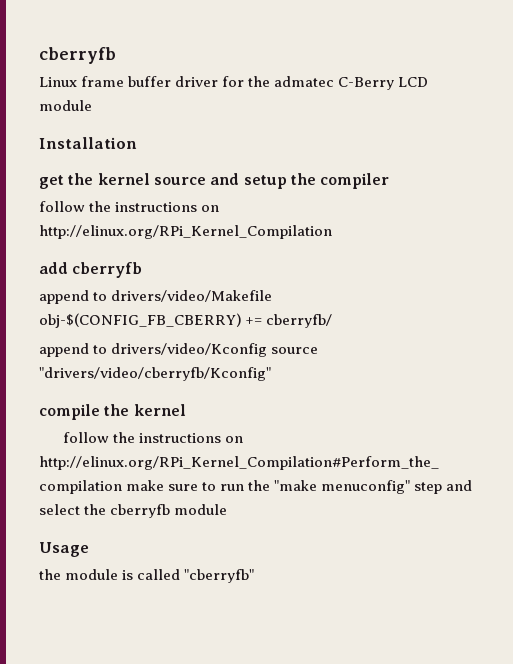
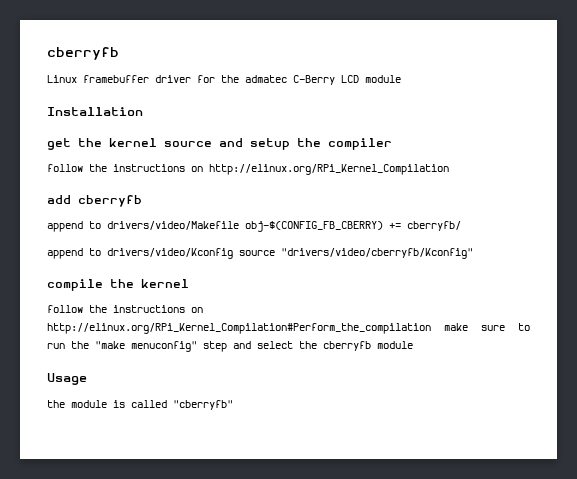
[81,76,172,87] frame buffer -> [83,75,149,83] framebuffer

